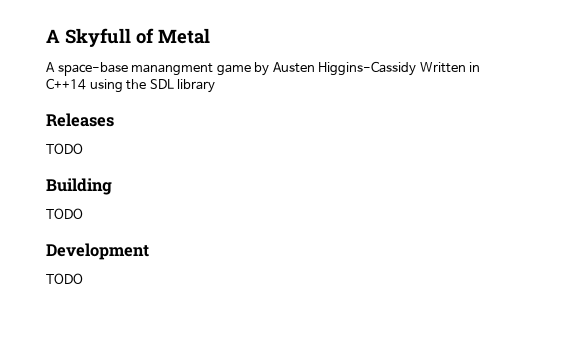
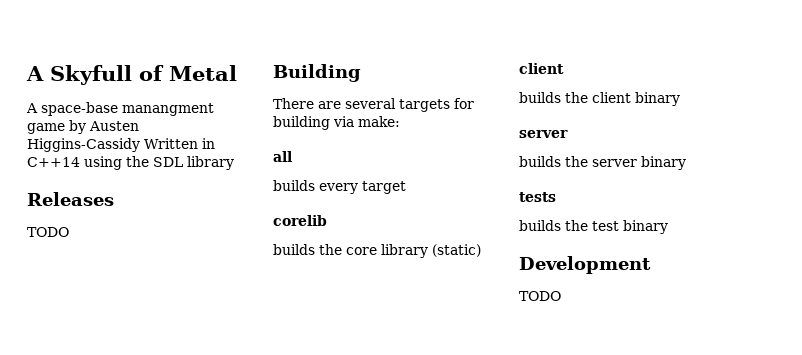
[46,208,83,219] TODO -> [273,98,474,112] [273,116,400,130] [273,151,292,162] [273,180,406,194] [273,215,327,226] [273,244,481,258] [519,63,564,74] [519,92,680,106] [519,130,568,138] [519,156,686,170] [519,192,556,202] [519,220,668,234] There are several targets for building via make: // all // builds every target // corelib // builds the core library (static) // client // builds the client binary // server // builds the server binary // tests // builds the test binary

